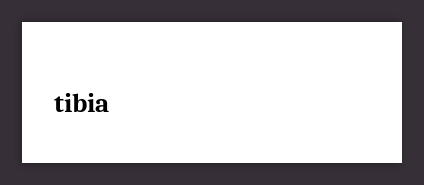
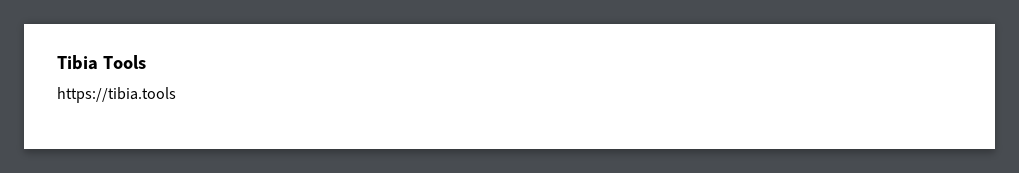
[54,93,109,112] tibia -> [57,55,146,70] [57,87,176,103] Tibia Tools // https://tibia.tools

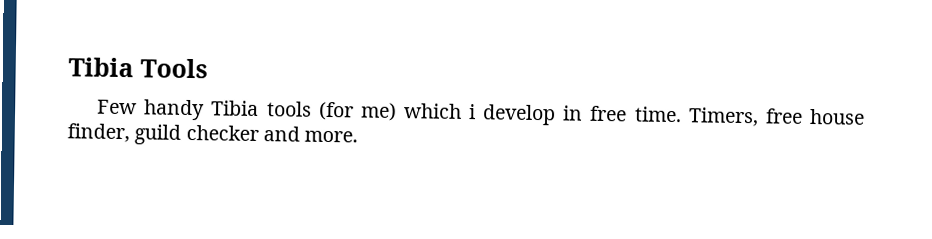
[57,87,176,103] https://tibia.tools -> [97,99,865,127] [67,123,359,145] Few handy Tibia tools (for me) which i develop in free time. Timers, free house finder, guild checker and more.

